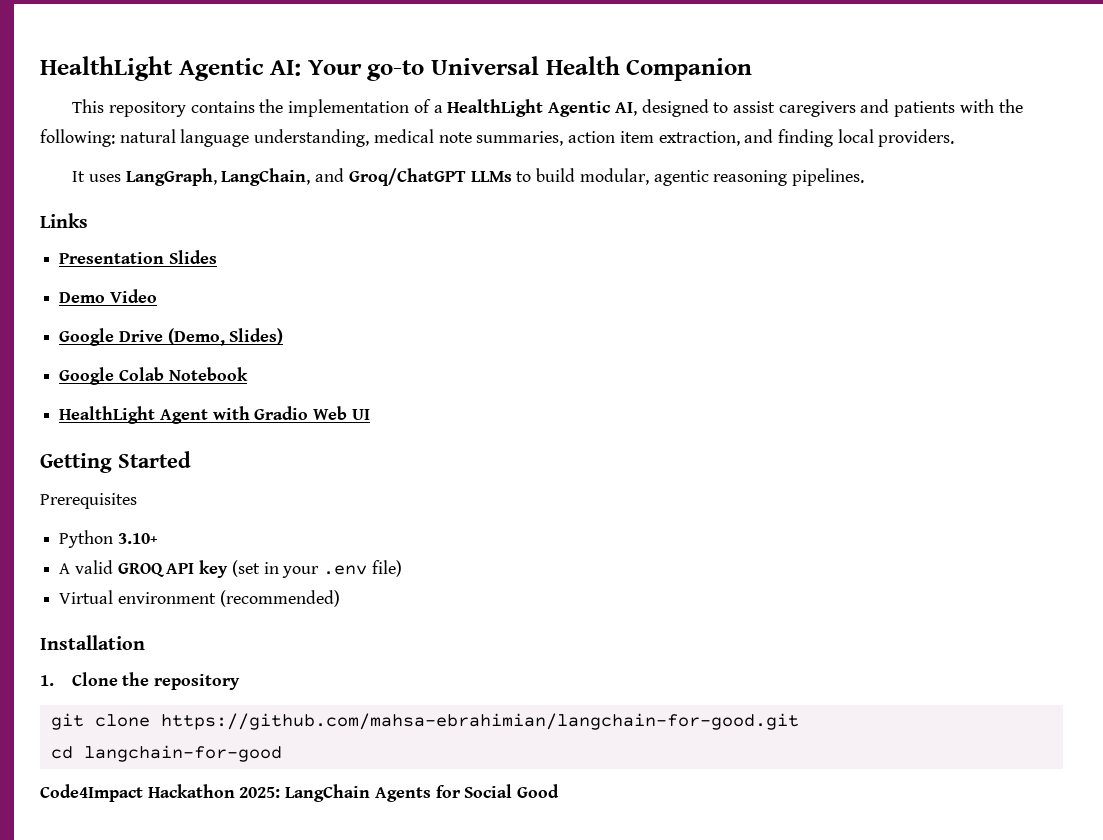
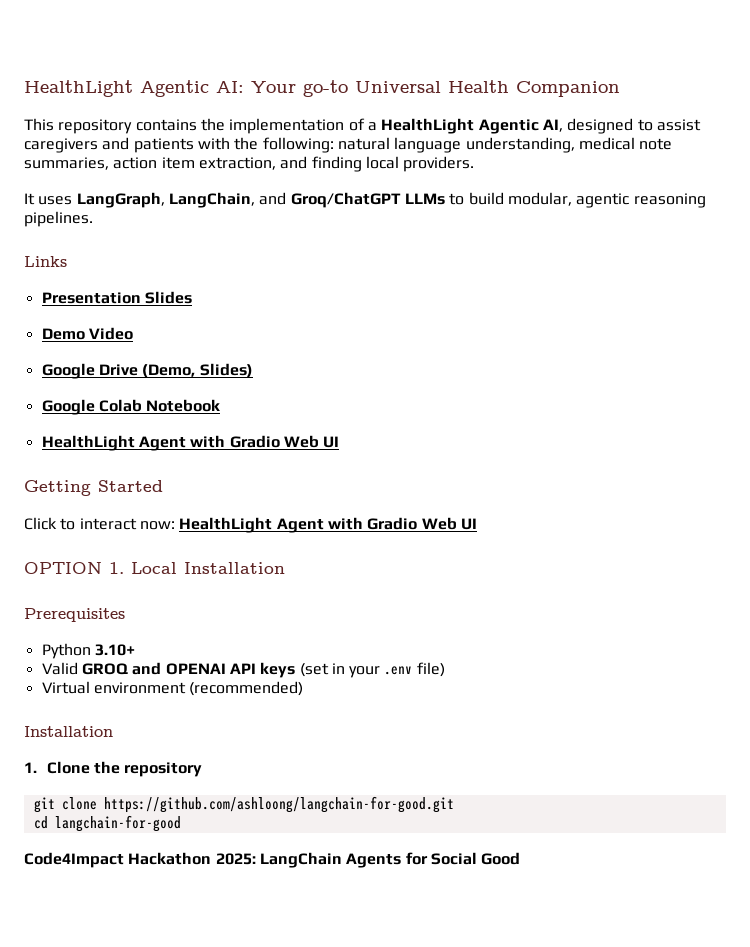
[40,493,137,509] [59,530,158,548] [59,560,229,578] Prerequisites // Python 3.10+ // A valid GROQ API key -> [24,517,477,533] [24,562,285,574] [24,608,125,622] [41,643,135,659] [41,662,296,678] Click to interact now: HealthLight Agent with Gradio Web UI // OPTION 1. Local Installation // Prerequisites // Python 3.10+ // Valid GROQ and OPENAI API keys
[160,713,799,730] https://github.com/mahsa-ebrahimian/langchain-for-good.git -> [103,796,454,813] https://github.com/ashloong/langchain-for-good.git

